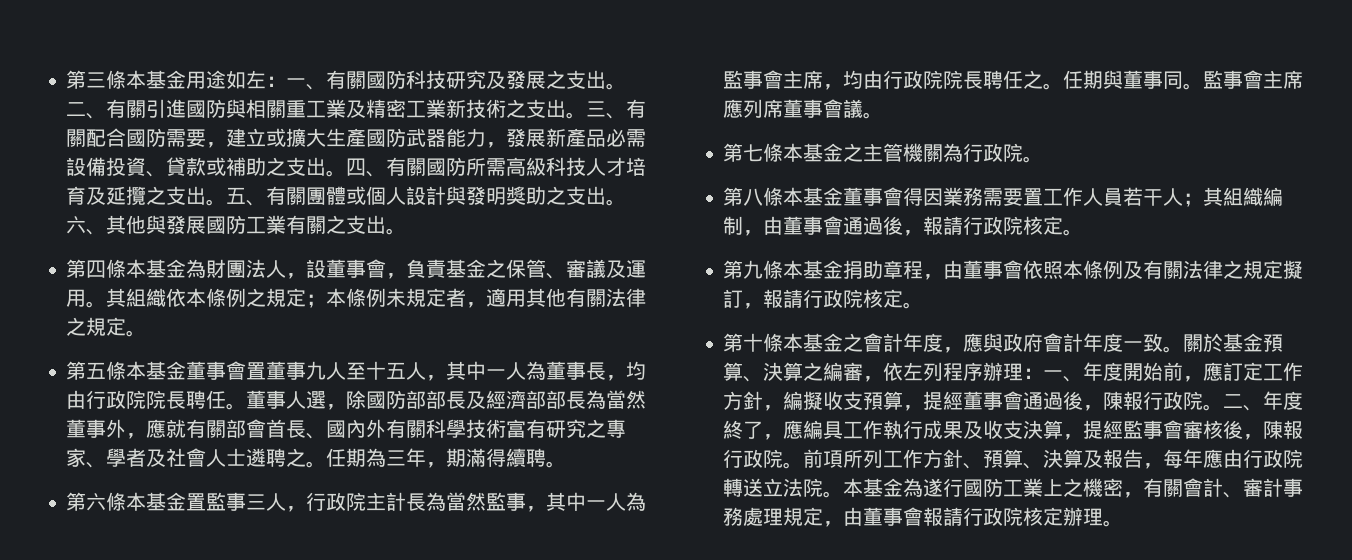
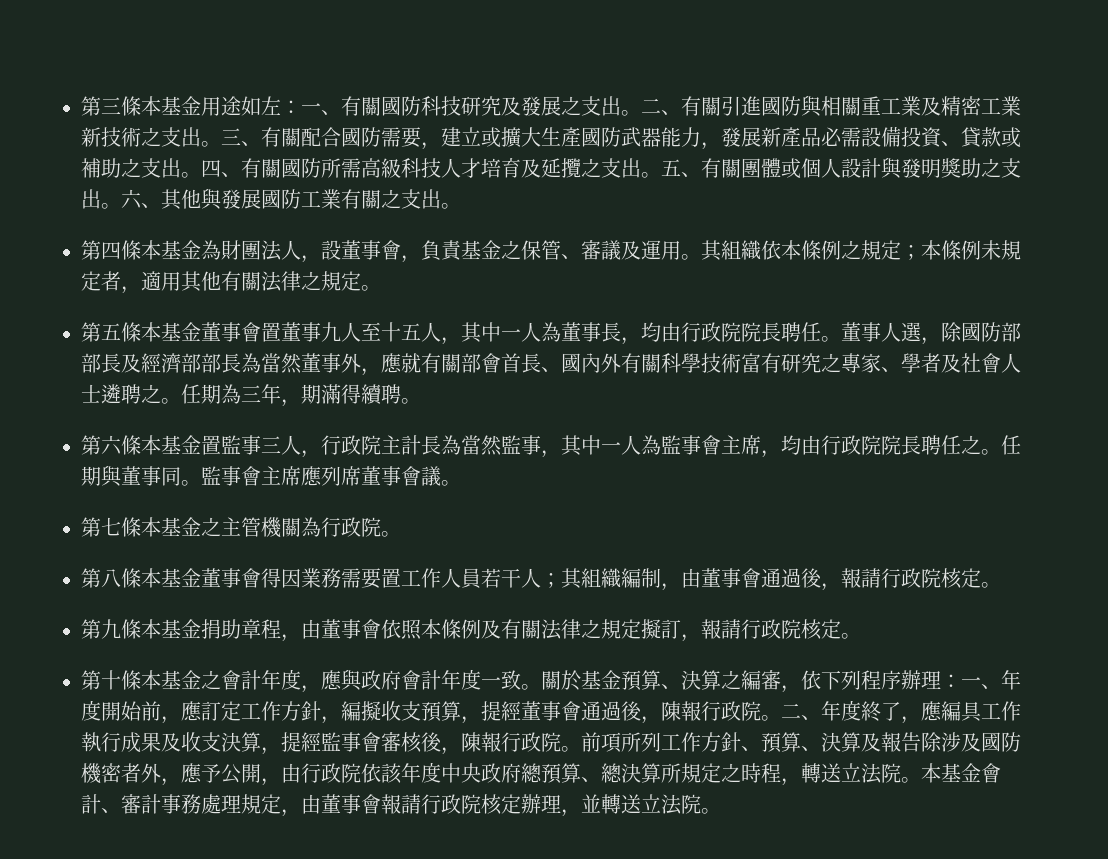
[903,362,924,381] 左 -> [821,670,841,690] 下
[1143,449,1304,469] ，每年應由行政院 -> [921,732,1021,752] [81,762,801,786] 除涉及國防機密者外，應予公開，由行政院依該年度中央政府總預算、總決算所規定之時程，
[903,478,1184,498] 為遂行國防工業上之機密，有關 -> (981, 772) none
(1104, 517) none -> [561,794,701,817] ，並轉送立法院

